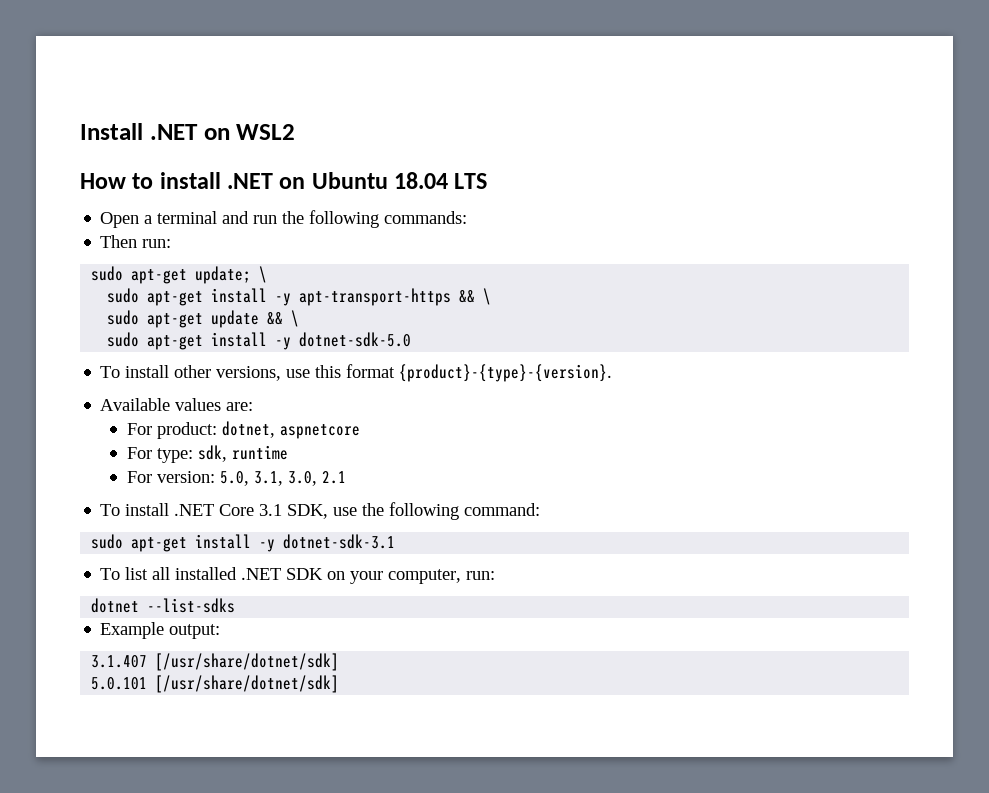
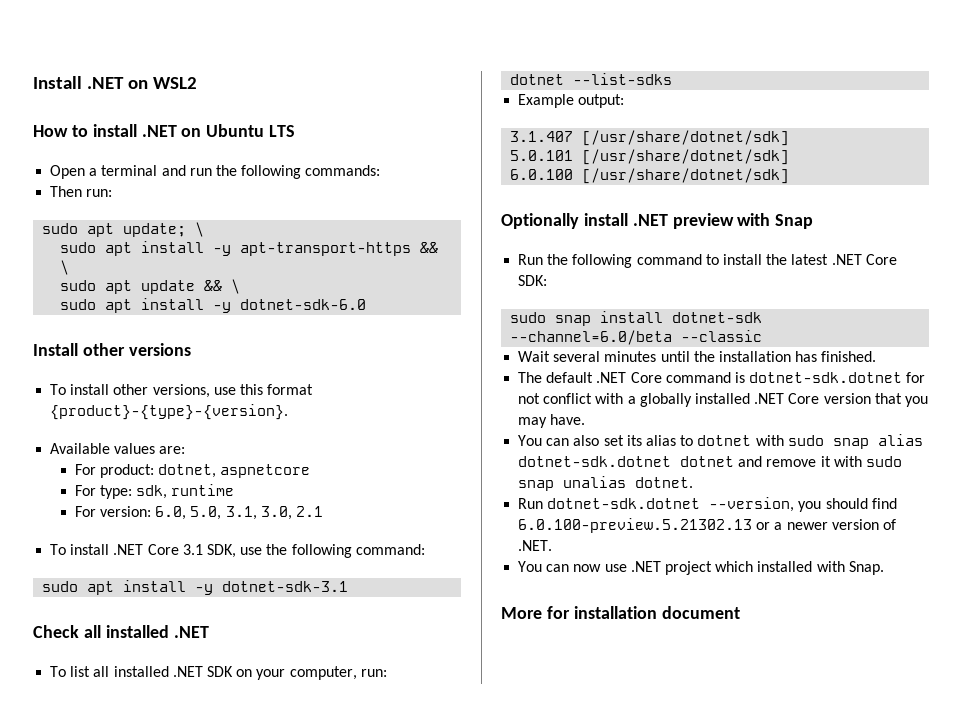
[394,172,449,189] 18.04 -> (265, 130) none
[131,269,188,284] apt-get -> [87,223,115,237] apt
[147,291,204,306] apt-get -> [105,242,133,256] apt
[147,313,204,328] apt-get -> [105,280,133,294] apt
[147,332,412,350] apt-get install -y dotnet-sdk-5.0 -> [105,298,367,313] [33,343,191,356] apt install -y dotnet-sdk-6.0 // Install other versions
(216, 477) none -> [155,506,187,520] 6.0,
[131,537,188,552] apt-get -> [87,581,115,595] apt
(396, 541) none -> [33,625,209,638] // Check all installed .NET
(340, 684) none -> [510,168,790,184] [501,213,814,229] [518,254,897,268] [518,275,548,286] [510,311,763,326] [510,330,763,345] [518,351,877,362] [518,372,926,383] [518,393,928,407] [518,414,586,428] [518,434,923,449] [518,456,902,467] [518,476,694,491] [518,497,897,512] [518,518,896,533] [518,540,553,551] [518,561,884,575] [501,606,740,619] // 6.0.100 [/usr/share/dotnet/sdk] // Optionally install .NET preview with Snap // Run the following command to install the latest .NET Core SDK: // sudo snap install dotnet-sdk --channel=6.0/beta --classic // Wait several minutes until the installation has finished. // The default .NET Core command is dotnet-sdk.dotnet for not conflict with a globally installed .NET Core version that you may have. // You can also set its alias to dotnet with sudo snap alias dotnet-sdk.dotnet dotnet and remove it with sudo snap unalias dotnet. // Run dotnet-sdk.dotnet --version, you should find 6.0.100-preview.5.21302.13 or a newer version of .NET. // You can now use .NET project which installed with Snap. // More for installation document

